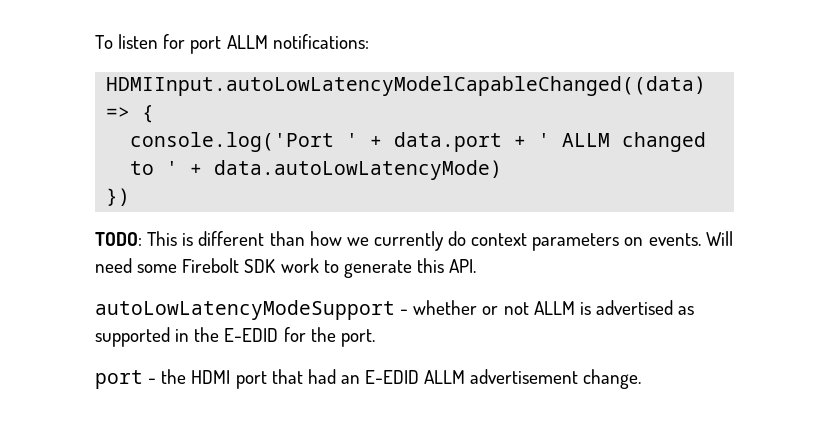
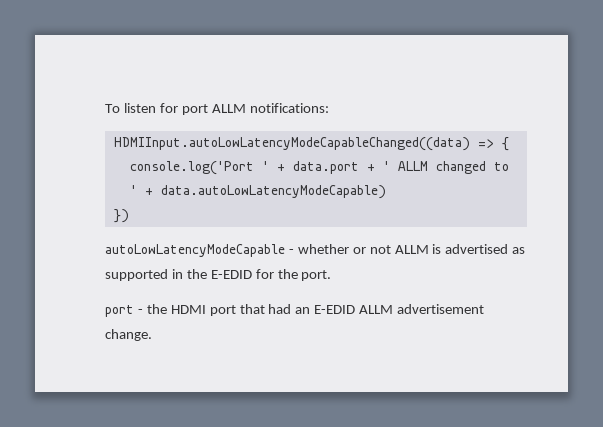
[106,76,707,96] HDMIInput.autoLowLatencyModelCapableChanged((data) -> [113,137,470,151] HDMIInput.autoLowLatencyModeCapableChanged((data)
[214,160,503,180] data.autoLowLatencyMode) -> [160,185,386,199] data.autoLowLatencyModeCapable)
[95,231,733,251] [95,258,477,278] [95,300,395,320] TODO: This is different than how we currently do context parameters on events. Will need some Firebolt SDK work to generate this API. // autoLowLatencyModeSupport -> [105,244,285,257] autoLowLatencyModeCapable

